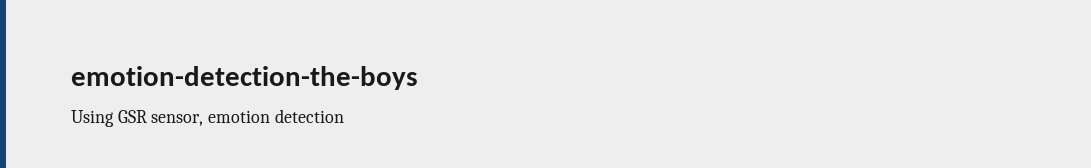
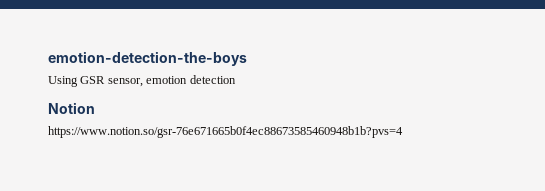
(344, 116) none -> [48,102,95,114] [48,126,403,138] // Notion // https://www.notion.so/gsr-76e671665b0f4ec88673585460948b1b?pvs=4

